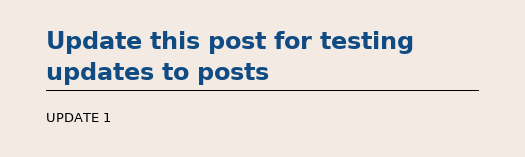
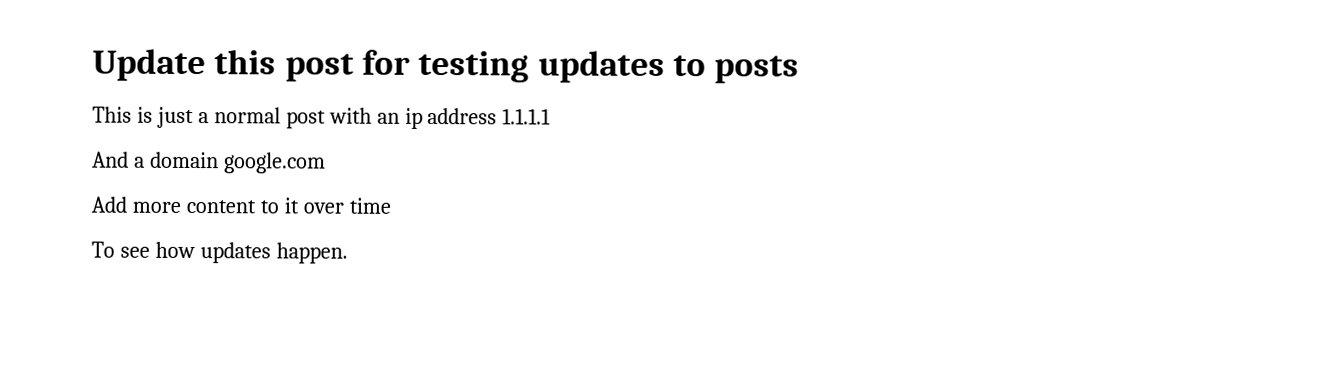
[46,113,111,122] UPDATE 1 -> [92,106,552,129] [92,151,326,174] [91,196,391,214] [91,241,348,264] This is just a normal post with an ip address 1.1.1.1 // And a domain google.com // Add more content to it over time // To see how updates happen.

